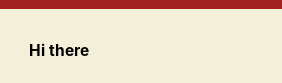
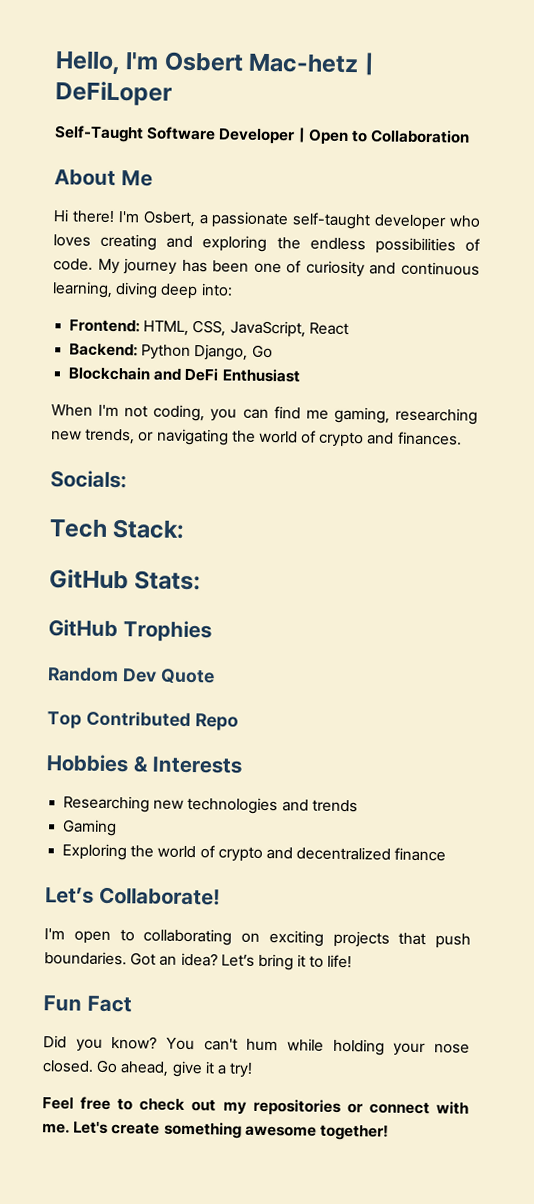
[29,43,90,56] Hi there -> [55,51,375,76] [55,81,173,106] [54,125,471,146] [54,169,153,187] [53,209,481,231] [53,233,481,255] [53,258,480,278] [52,281,233,300] [69,319,349,338] [69,343,273,361] [68,366,301,383] [51,404,478,425] [51,428,462,448] [50,470,127,489] [49,519,186,539] [49,569,202,591] [48,619,212,643] [47,667,215,685] [47,710,239,731] [46,754,243,774] [63,795,358,815] [62,819,118,837] [62,843,447,862] [45,886,220,906] [44,928,471,949] [44,951,353,971] [43,995,132,1013] [43,1035,471,1057] [42,1059,254,1078] [42,1096,469,1116] [42,1121,389,1141] Hello, I'm Osbert Mac-hetz | DeFiLoper // Self-Taught Software Developer | Open to Collaboration // About Me // Hi there! I'm Osbert, a passionate self-taught developer who loves creating and exploring the endless possibilities of code. My journey has been one of curiosity and continuous learning, diving deep into: // Frontend: HTML, CSS, JavaScript, React // Backend: Python Django, Go // Blockchain and DeFi Enthusiast // When I'm not coding, you can find me gaming, researching new trends, or navigating the world of crypto and finances. // Socials: // Tech Stack: // GitHub Stats: // GitHub Trophies // Random Dev Quote // Top Contributed Repo // Hobbies & Interests // Researching new technologies and trends // Gaming // Exploring the world of crypto and decentralized finance // Let’s Collaborate! // I'm open to collaborating on exciting projects that push boundaries. Got an idea? Let’s bring it to life! // Fun Fact // Did you know? You can't hum while holding your nose closed. Go ahead, give it a try! // Feel free to check out my repositories or connect with me. Let's create something awesome together!

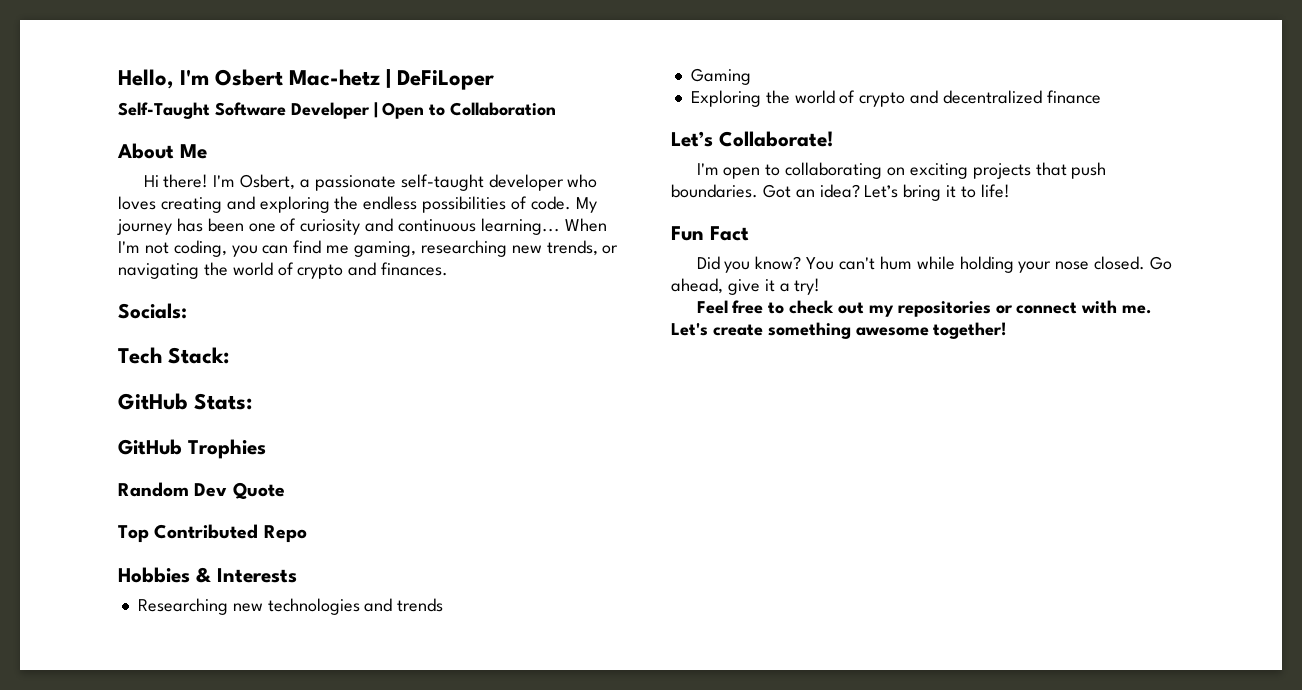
[52,281,233,300] [69,319,349,338] [69,343,273,361] [68,366,301,383] learning, diving deep into: // Frontend: HTML, CSS, JavaScript, React // Backend: Python Django, Go // Blockchain and DeFi Enthusiast // -> [480,218,560,235] learning...

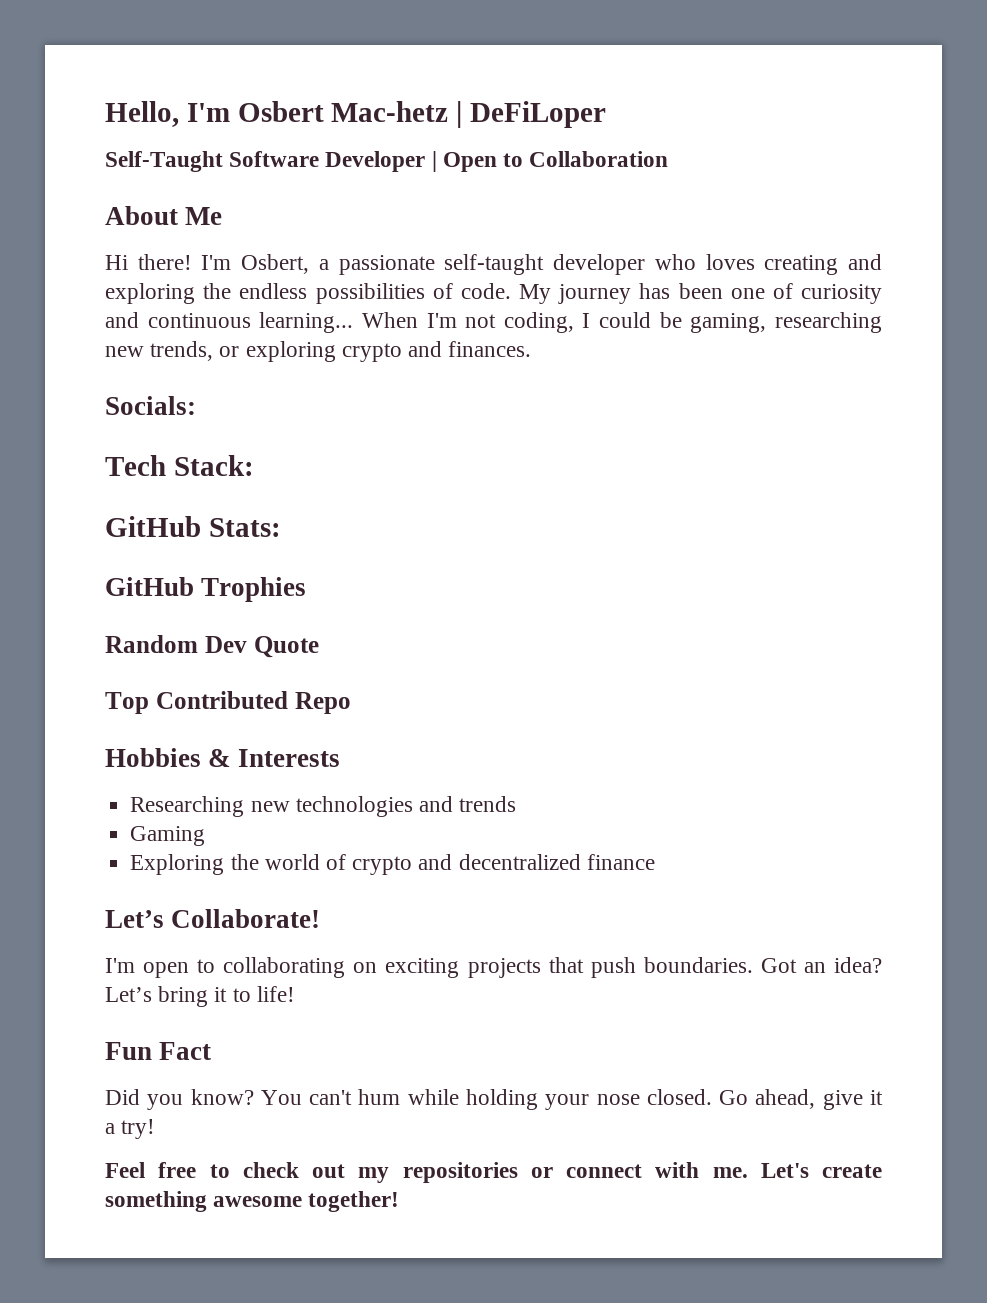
[231,240,350,257] you can find me -> [582,312,682,328] I could be
[118,262,294,279] navigating the world of -> [245,341,336,362] exploring

